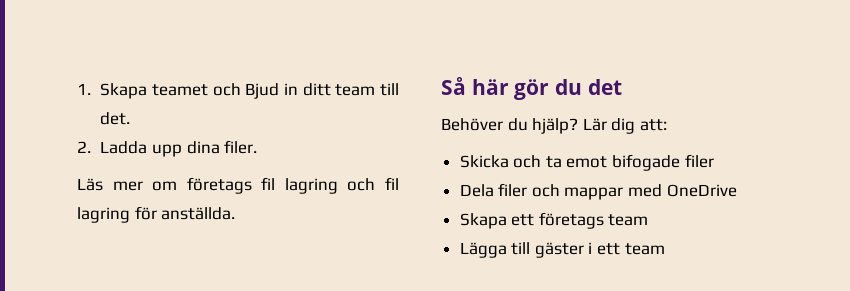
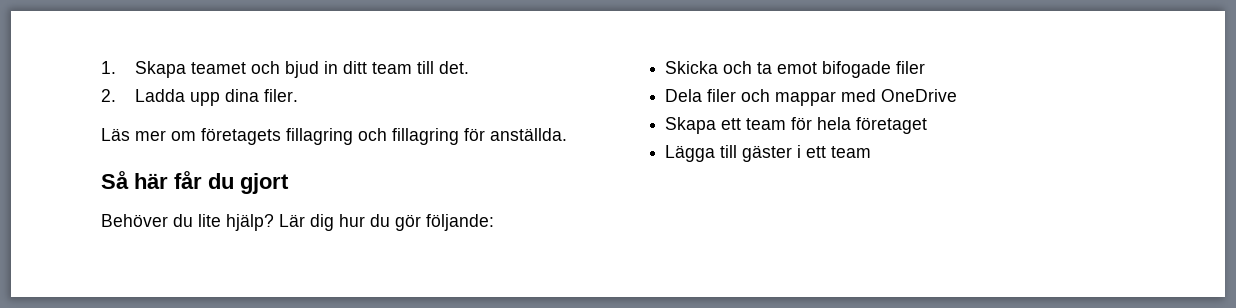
[245,83,280,99] Bjud -> [284,61,319,78] bjud
[186,177,399,194] [77,207,130,223] företags fil lagring och fil lagring -> [201,128,459,145] företagets fillagring och fillagring
[514,79,622,100] gör du det -> [174,171,289,194] får du gjort
(528, 124) none -> [198,214,221,227] lite
[639,119,667,131] att: -> [339,214,494,231] hur du gör följande:
[538,212,649,229] företags team -> [746,117,928,134] team för hela företaget

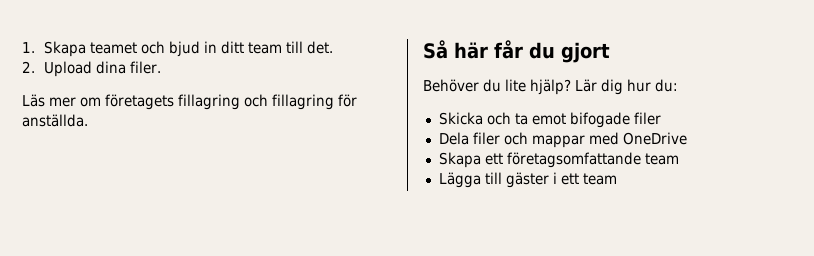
[134,89,220,106] Ladda upp -> [44,61,93,77] Upload
[370,214,494,231] du gör följande: -> [655,79,678,92] du:
[746,117,928,134] team för hela företaget -> [506,152,679,168] företagsomfattande team

